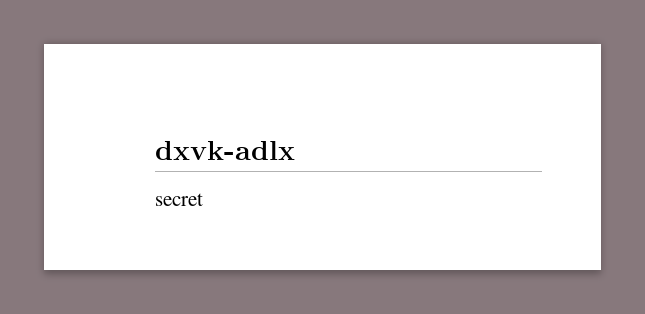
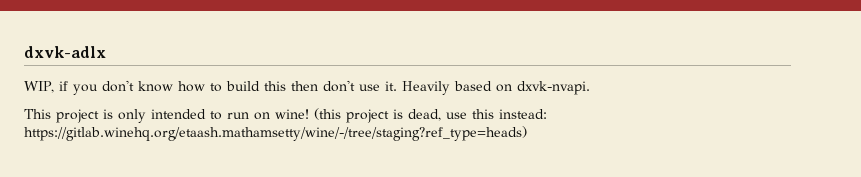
[155,193,203,206] secret -> [24,80,590,95] [24,108,547,123] [24,126,527,141] WIP, if you don't know how to build this then don't use it. Heavily based on dxvk-nvapi. // This project is only intended to run on wine! (this project is dead, use this instead: https://gitlab.winehq.org/etaash.mathamsetty/wine/-/tree/staging?ref_type=heads)

